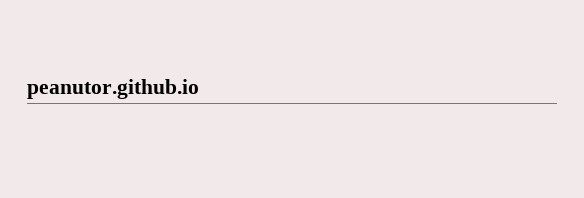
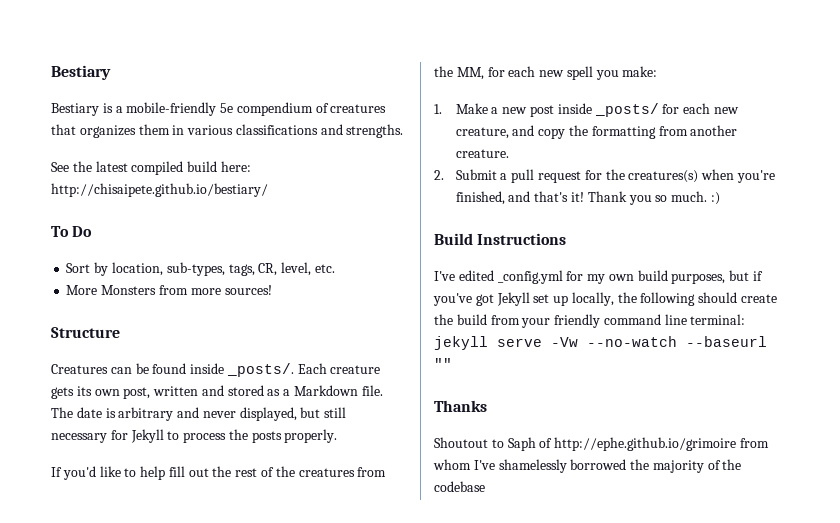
[27,79,199,99] peanutor.github.io -> [51,65,111,80] [51,102,387,116] [51,124,404,138] [51,161,251,175] [51,183,268,197] [51,226,93,237] [66,262,335,276] [66,285,272,295] [51,327,120,338] [51,363,381,377] [51,385,383,399] [51,407,347,421] [51,429,338,443] [51,466,387,480] [434,66,658,80] [434,103,739,117] [455,125,738,139] [455,149,509,158] [434,169,775,183] [455,191,720,205] [434,233,567,245] [434,270,764,284] [433,292,778,306] [434,314,746,328] [434,336,767,350] [434,358,452,369] [434,400,487,412] [434,437,769,451] [433,459,742,473] [434,481,485,492] Bestiary // Bestiary is a mobile-friendly 5e compendium of creatures that organizes them in various classifications and strengths. // See the latest compiled build here: http://chisaipete.github.io/bestiary/ // To Do // Sort by location, sub-types, tags, CR, level, etc. // More Monsters from more sources! // Structure // Creatures can be found inside _posts/. Each creature gets its own post, written and stored as a Markdown file. The date is arbitrary and never displayed, but still necessary for Jekyll to process the posts properly. // If you'd like to help fill out the rest of the creatures from the MM, for each new spell you make: // 1. Make a new post inside _posts/ for each new creature, and copy the formatting from another creature. // 2. Submit a pull request for the creatures(s) when you're finished, and that's it! Thank you so much. :) // Build Instructions // I've edited _config.yml for my own build purposes, but if you've got Jekyll set up locally, the following should create the build from your friendly command line terminal: jekyll serve -Vw --no-watch --baseurl "" // Thanks // Shoutout to Saph of http://ephe.github.io/grimoire from whom I've shamelessly borrowed the majority of the codebase

